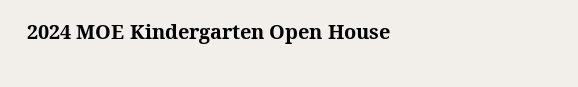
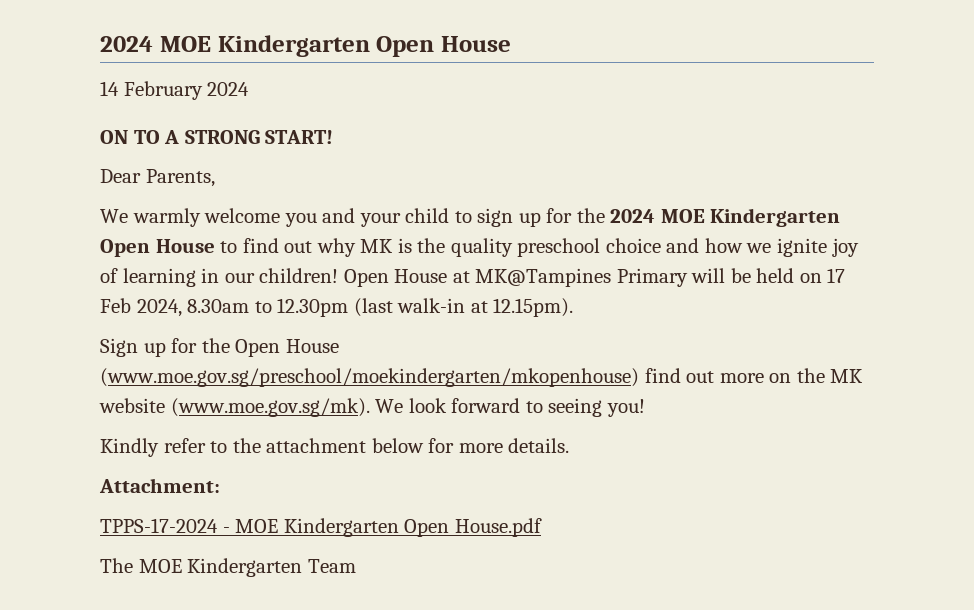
[27,24,390,44] 2024 MOE Kindergarten Open House -> [100,35,511,57] [100,81,250,100] [100,130,334,144] [100,169,215,187] [100,208,841,227] [100,238,859,257] [100,268,846,287] [100,298,574,317] [100,338,339,357] [100,368,864,387] [99,398,645,417] [100,438,570,457] [99,478,220,493] [100,518,542,537] [100,558,356,577] 2024 MOE Kindergarten Open House // 14 February 2024 // ON TO A STRONG START! // Dear Parents, // We warmly welcome you and your child to sign up for the 2024 MOE Kindergarten Open House to find out why MK is the quality preschool choice and how we ignite joy of learning in our children! Open House at MK@Tampines Primary will be held on 17 Feb 2024, 8.30am to 12.30pm (last walk-in at 12.15pm). // Sign up for the Open House (www.moe.gov.sg/preschool/moekindergarten/mkopenhouse) find out more on the MK website (www.moe.gov.sg/mk). We look forward to seeing you! // Kindly refer to the attachment below for more details. // Attachment: // TPPS-17-2024 - MOE Kindergarten Open House.pdf // The MOE Kindergarten Team

